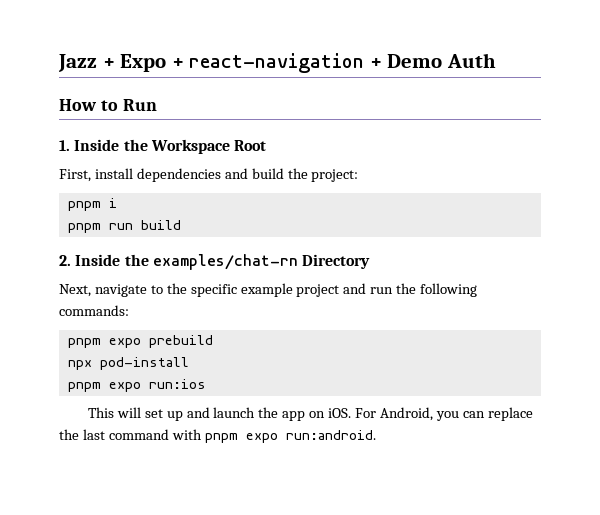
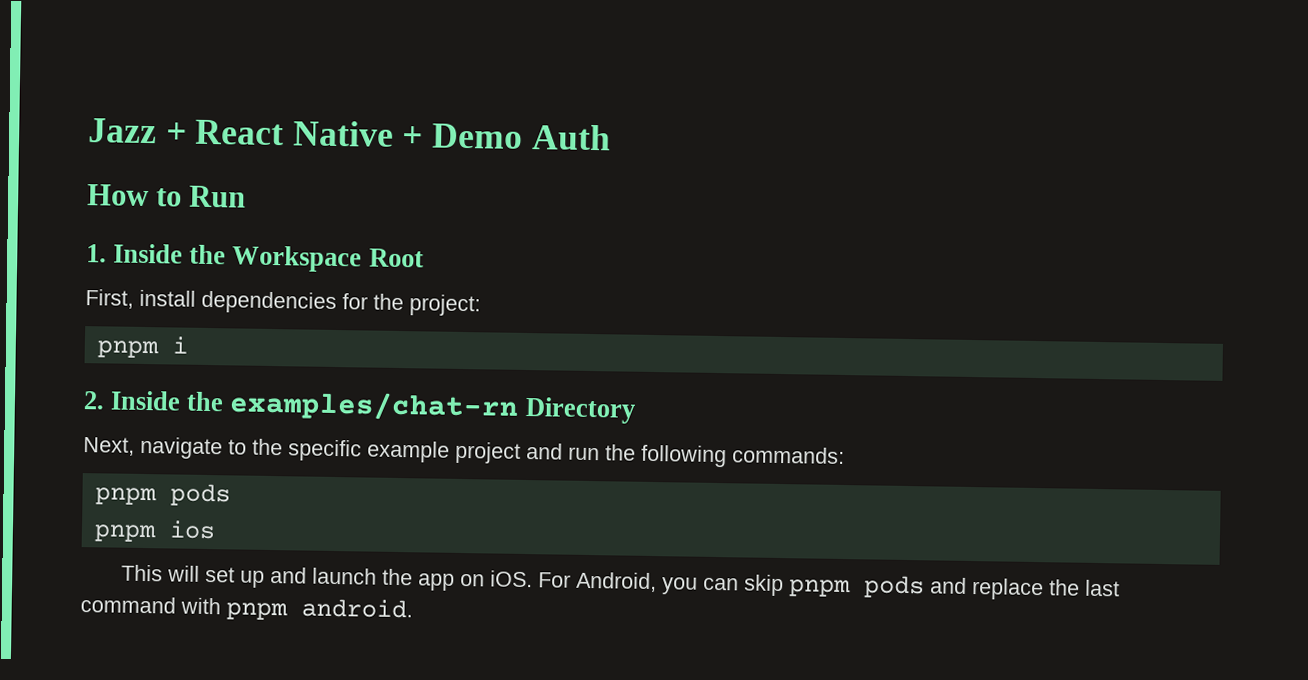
[120,53,365,73] Expo + react-navigation -> [195,119,394,147] React Native
[224,168,284,179] and build -> [342,293,368,310] for
[67,220,181,233] // pnpm run build -> (188, 345) none
[108,335,213,348] [67,357,189,370] [67,379,206,392] expo prebuild // npx pod-install // pnpm expo run:ios -> [169,483,231,507] [93,520,216,543] pods // pnpm ios
(485, 414) none -> [743,574,968,599] skip pnpm pods and
[245,430,376,443] expo run:android. -> [301,598,413,619] android.

